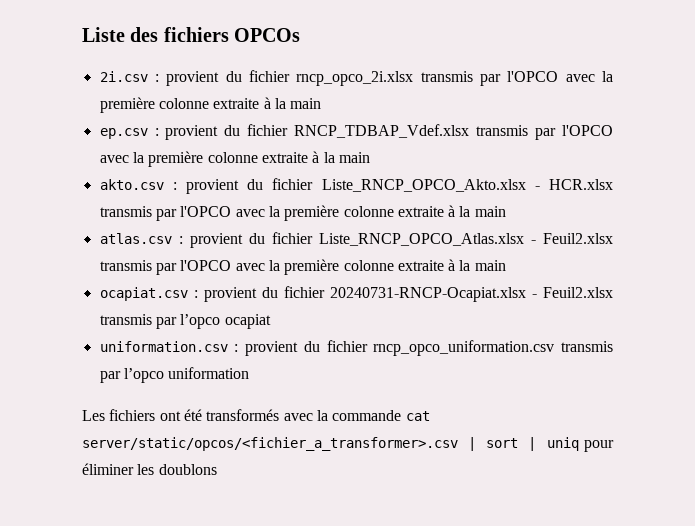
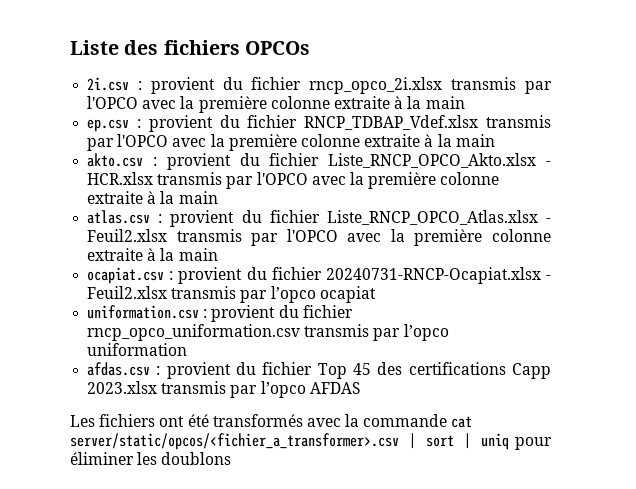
(250, 373) none -> [87,362,551,379] [87,381,360,398] // afdas.csv : provient du fichier Top 45 des certifications Capp 2023.xlsx transmis par l’opco AFDAS

